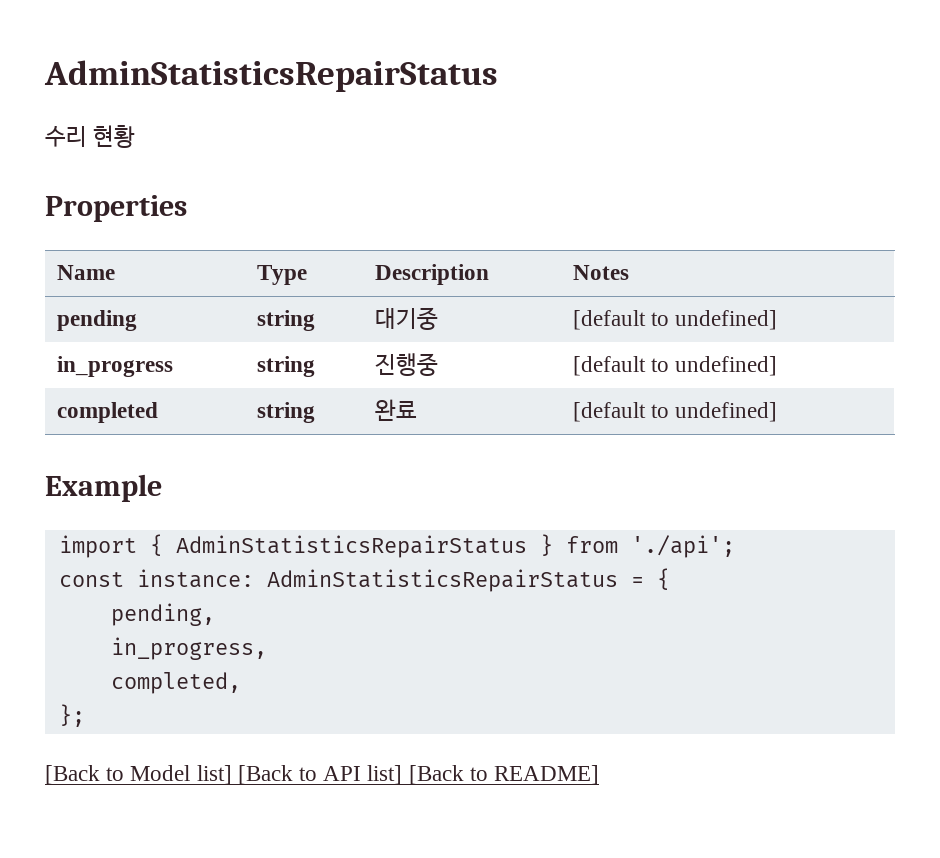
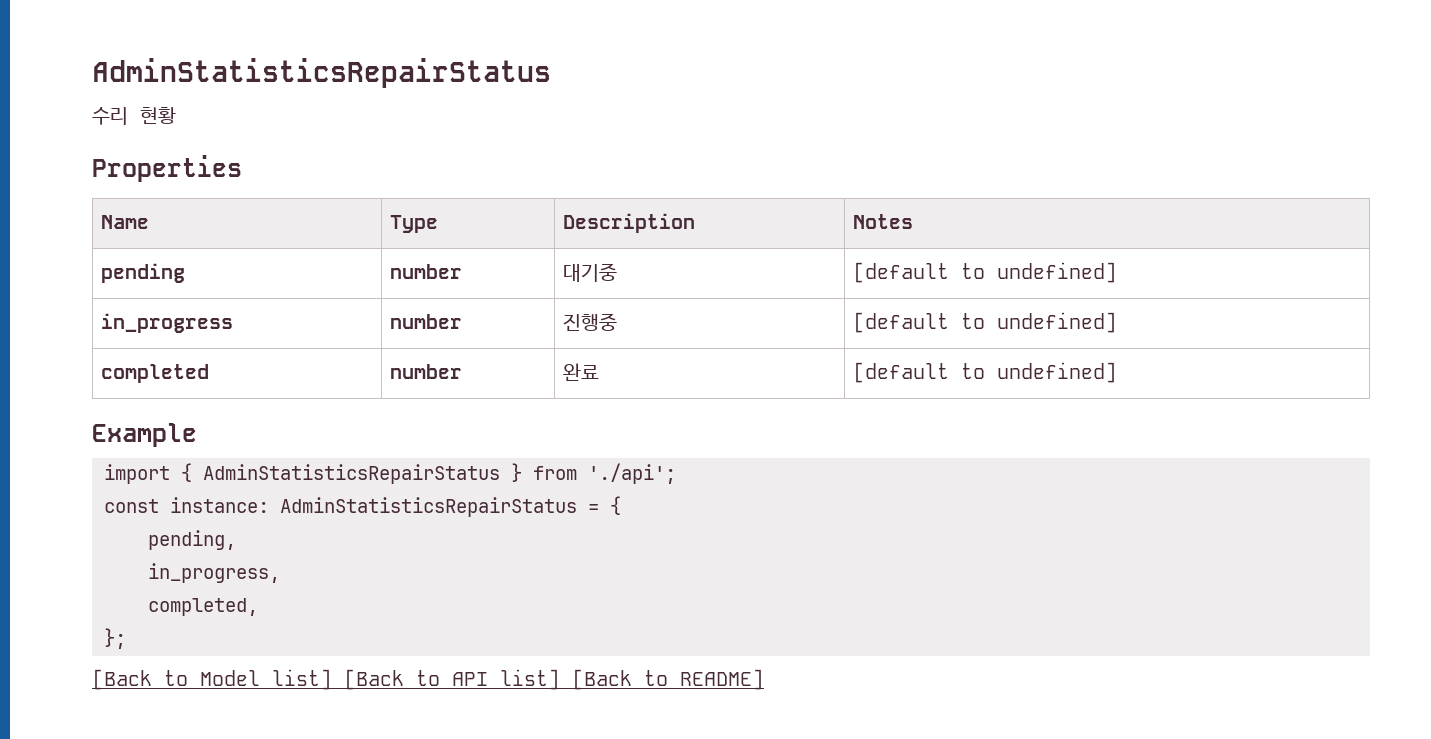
[256,310,315,331] string -> [389,264,462,279] number
[256,356,315,377] string -> [389,314,462,329] number
[256,402,315,423] string -> [389,364,462,379] number

